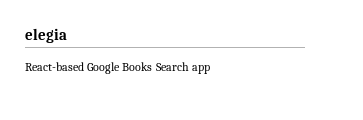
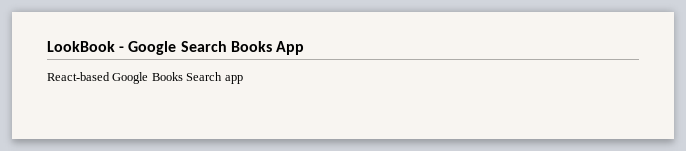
[25,28,67,43] elegia -> [47,41,304,55] LookBook - Google Search Books App

